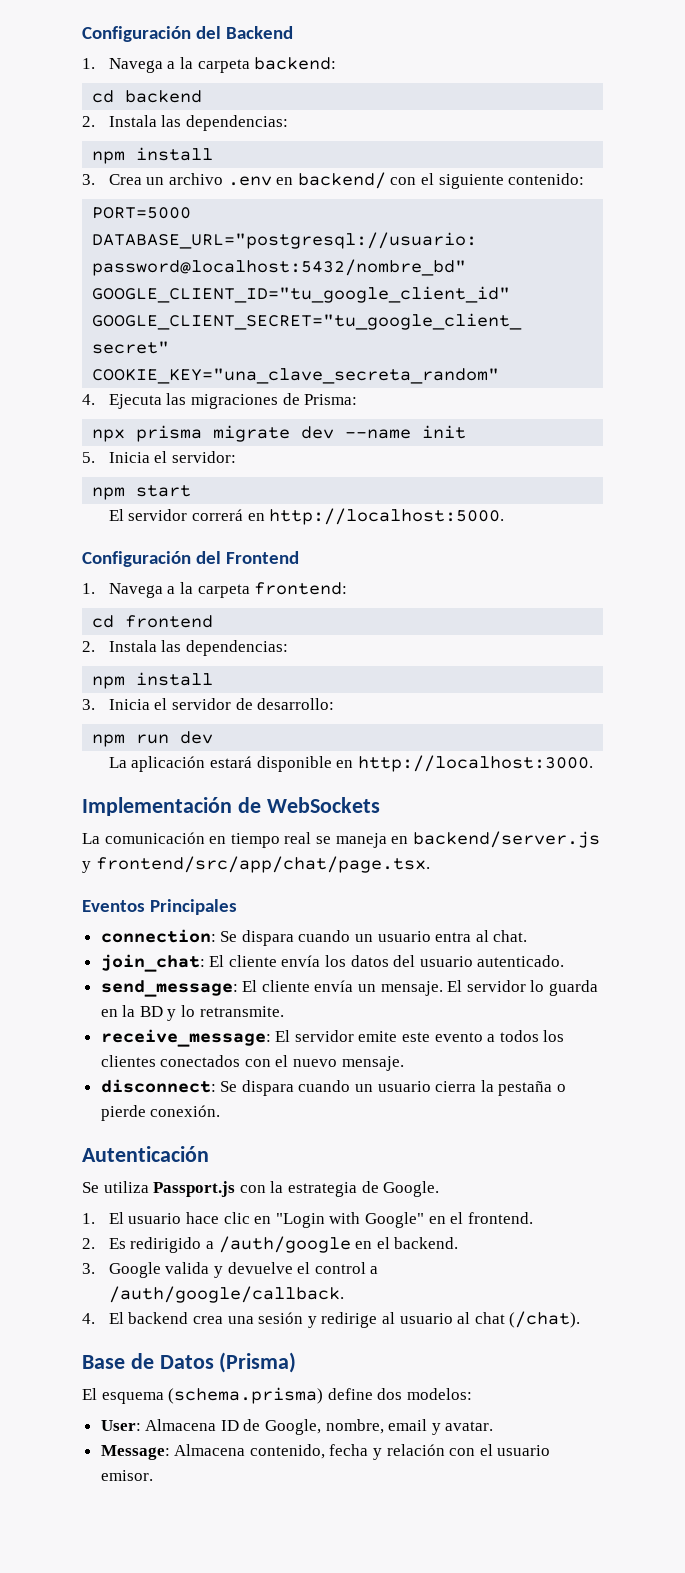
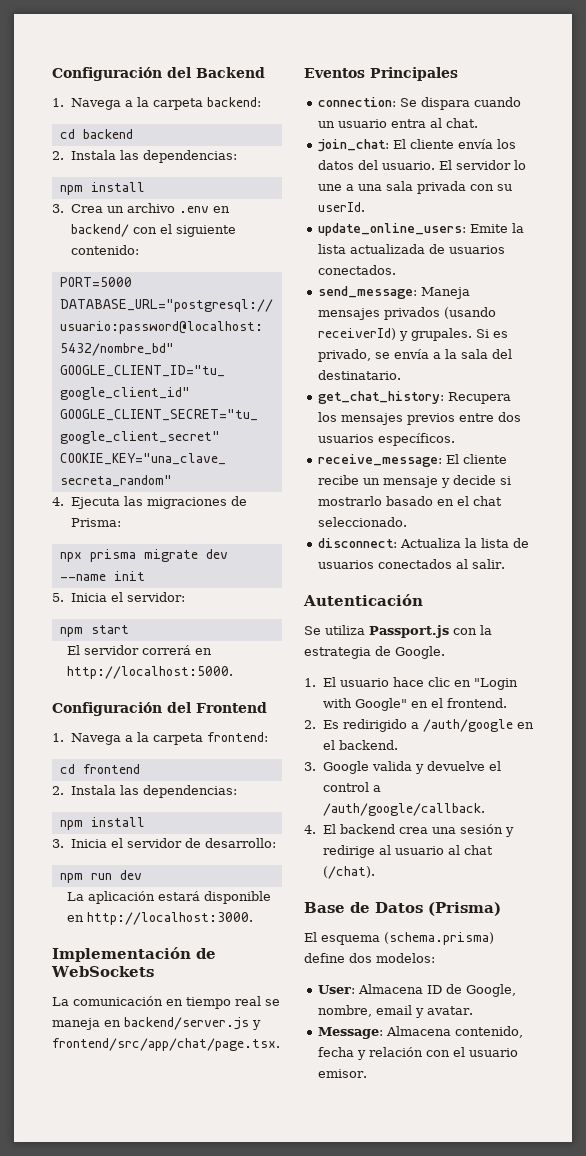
[419,955,565,967] [100,980,599,997] [100,1005,284,1021] [100,1029,565,1047] [100,1055,404,1071] [100,1079,567,1096] [100,1105,221,1121] usuario autenticado. // send_message: El cliente envía un mensaje. El servidor lo guarda en la BD y lo retransmite. // receive_message: El servidor emite este evento a todos los clientes conectados con el nuevo mensaje. // disconnect: Se dispara cuando un usuario cierra la pestaña o pierde conexión. -> [382,160,527,170] [318,181,513,194] [318,202,366,212] [318,223,525,236] [318,244,506,254] [318,265,397,275] [318,286,471,299] [318,307,497,320] [318,328,509,341] [318,349,513,362] [318,370,402,380] [318,391,512,404] [318,412,522,425] [318,433,456,446] [318,454,508,467] [318,475,512,488] [318,496,503,506] [318,517,408,527] [318,538,530,548] [318,559,506,569] usuario. El servidor lo une a una sala privada con su userId. // update_online_users: Emite la lista actualizada de usuarios conectados. // send_message: Maneja mensajes privados (usando receiverId) y grupales. Si es privado, se envía a la sala del destinatario. // get_chat_history: Recupera los mensajes previos entre dos usuarios específicos. // receive_message: El cliente recibe un mensaje y decide si mostrarlo basado en el chat seleccionado. // disconnect: Actualiza la lista de usuarios conectados al salir.

